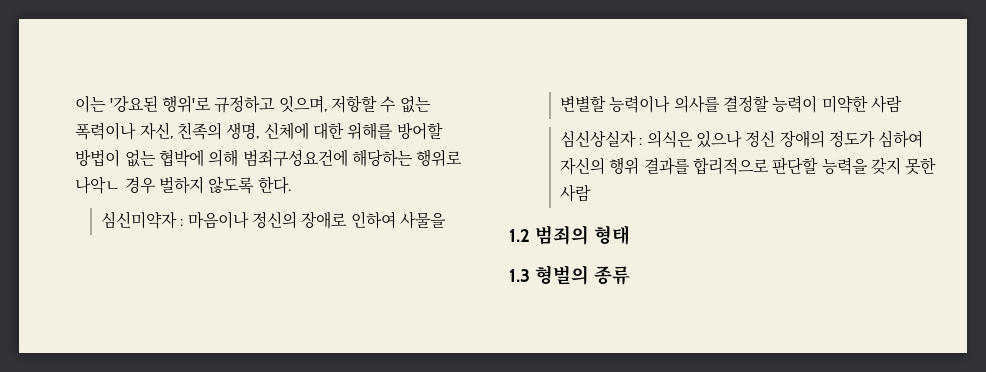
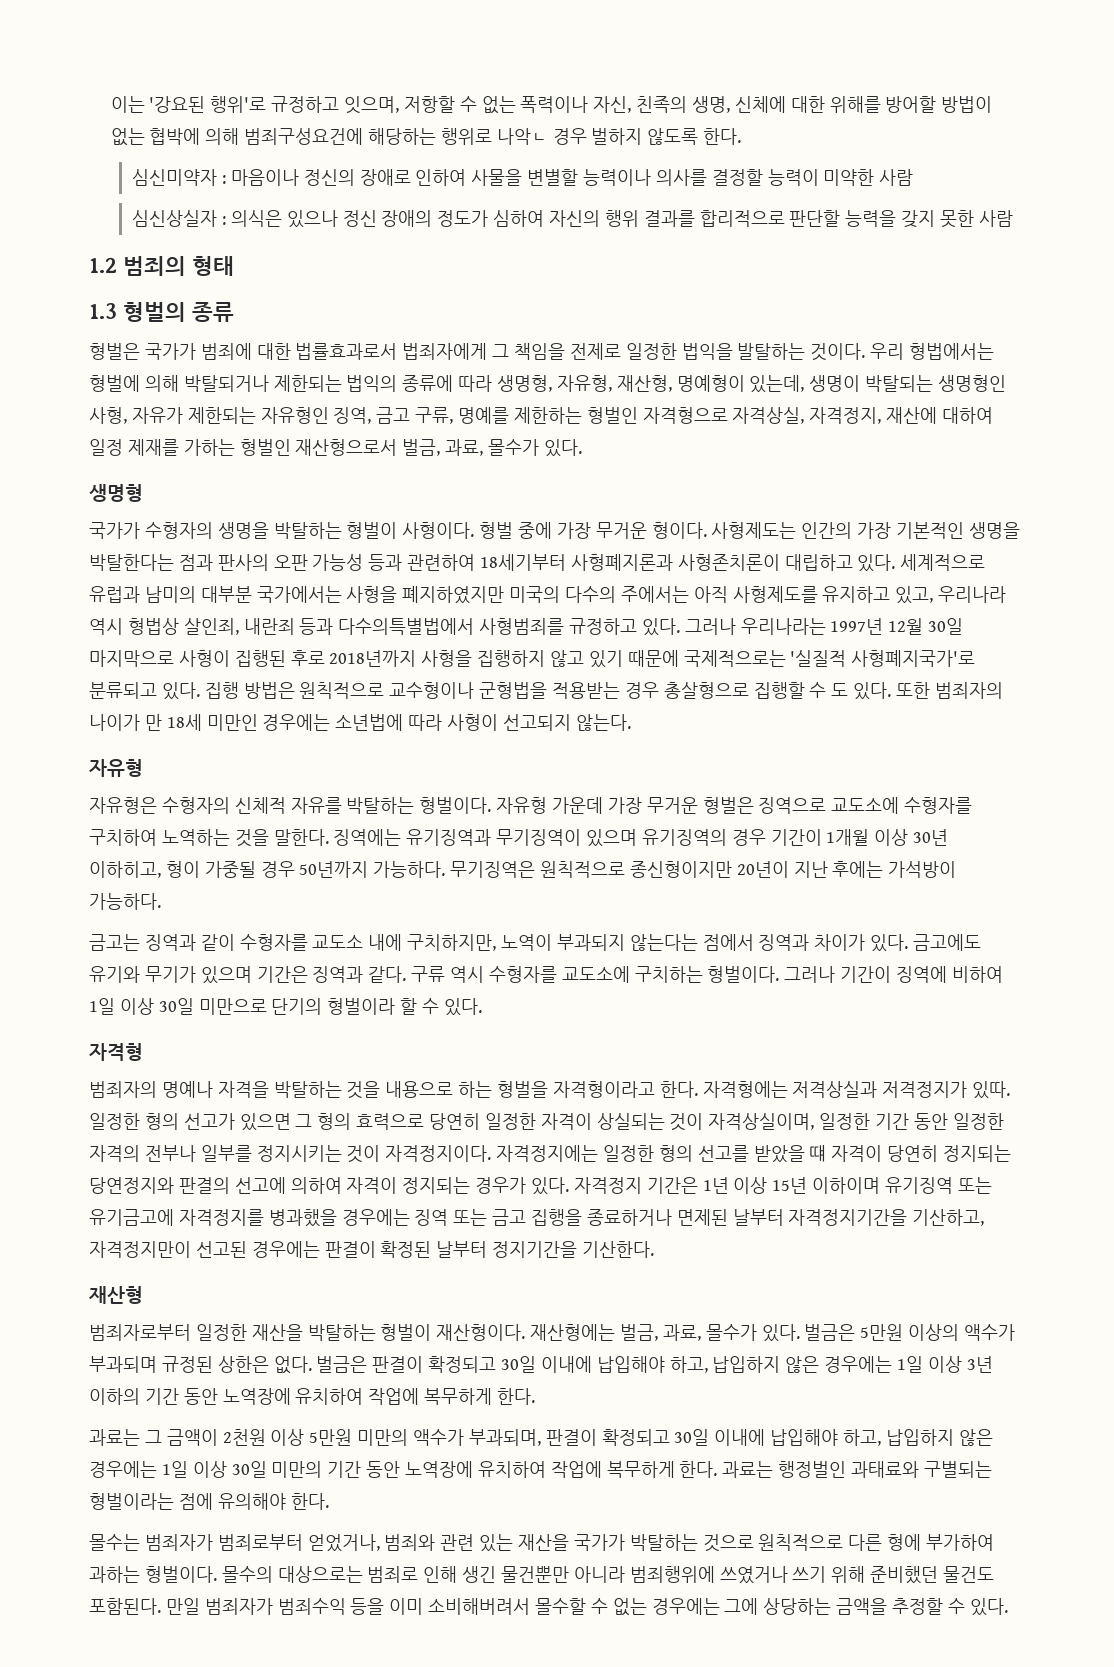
(630, 275) none -> [89,343,995,361] [89,375,1007,393] [89,407,994,424] [89,439,582,457] [89,484,143,502] [89,522,1020,539] [89,554,986,572] [89,586,1007,604] [89,618,964,636] [89,650,976,668] [89,682,1003,700] [89,714,631,731] [89,759,143,777] [89,797,973,814] [89,829,949,847] [89,861,957,878] [89,893,161,910] [89,934,982,952] [89,966,1003,984] [89,998,482,1016] [89,1043,143,1061] [89,1081,1011,1099] [89,1113,1004,1131] [89,1144,1012,1163] [89,1177,992,1195] [89,1209,985,1227] [89,1241,655,1258] [89,1286,143,1304] [89,1324,1016,1342] [89,1356,993,1374] [89,1388,536,1405] [89,1429,993,1446] [89,1461,992,1478] [89,1493,329,1510] [89,1534,995,1552] [89,1566,995,1584] [89,1598,1008,1616] // 형벌은 국가가 범죄에 대한 법률효과로서 법죄자에게 그 책임을 전제로 일정한 법익을 발탈하는 것이다. 우리 형법에서는 형벌에 의해 박탈되거나 제한되는 법익의 종류에 따라 생명형, 자유형, 재산형, 명예형이 있는데, 생명이 박탈되는 생명형인 사형, 자유가 제한되는 자유형인 징역, 금고 구류, 명예를 제한하는 형벌인 자격형으로 자격상실, 자격정지, 재산에 대하여 일정 제재를 가하는 형벌인 재산형으로서 벌금, 과료, 몰수가 있다. // 생명형 // 국가가 수형자의 생명을 박탈하는 형벌이 사형이다. 형벌 중에 가장 무거운 형이다. 사형제도는 인간의 가장 기본적인 생명을 박탈한다는 점과 판사의 오판 가능성 등과 관련하여 18세기부터 사형폐지론과 사형존치론이 대립하고 있다. 세계적으로 유럽과 남미의 대부분 국가에서는 사형을 폐지하였지만 미국의 다수의 주에서는 아직 사형제도를 유지하고 있고, 우리나라 역시 형법상 살인죄, 내란죄 등과 다수의특별법에서 사형범죄를 규정하고 있다. 그러나 우리나라는 1997년 12월 30일 마지막으로 사형이 집행된 후로 2018년까지 사형을 집행하지 않고 있기 때문에 국제적으로는 '실질적 사형폐지국가'로 분류되고 있다. 집행 방법은 원칙적으로 교수형이나 군형법을 적용받는 경우 총살형으로 집행할 수 도 있다. 또한 범죄자의 나이가 만 18세 미만인 경우에는 소년법에 따라 사형이 선고되지 않는다. // 자유형 // 자유형은 수형자의 신체적 자유를 박탈하는 형벌이다. 자유형 가운데 가장 무거운 형벌은 징역으로 교도소에 수형자를 구치하여 노역하는 것을 말한다. 징역에는 유기징역과 무기징역이 있으며 유기징역의 경우 기간이 1개월 이상 30년 이하히고, 형이 가중될 경우 50년까지 가능하다. 무기징역은 원칙적으로 종신형이지만 20년이 지난 후에는 가석방이 가능하다. // 금고는 징역과 같이 수형자를 교도소 내에 구치하지만, 노역이 부과되지 않는다는 점에서 징역과 차이가 있다. 금고에도 유기와 무기가 있으며 기간은 징역과 같다. 구류 역시 수형자를 교도소에 구치하는 형벌이다. 그러나 기간이 징역에 비하여 1일 이상 30일 미만으로 단기의 형벌이라 할 수 있다. // 자격형 // 범죄자의 명예나 자격을 박탈하는 것을 내용으로 하는 형벌을 자격형이라고 한다. 자격형에는 저격상실과 저격정지가 있따. 일정한 형의 선고가 있으면 그 형의 효력으로 당연히 일정한 자격이 상실되는 것이 자격상실이며, 일정한 기간 동안 일정한 자격의 전부나 일부를 정지시키는 것이 자격정지이다. 자격정지에는 일정한 형의 선고를 받았을 떄 자격이 당연히 정지되는 당연정지와 판결의 선고에 의하여 자격이 정지되는 경우가 있다. 자격정지 기간은 1년 이상 15년 이하이며 유기징역 또는 유기금고에 자격정지를 병과했을 경우에는 징역 또는 금고 집행을 종료하거나 면제된 날부터 자격정지기간을 기산하고, 자격정지만이 선고된 경우에는 판결이 확정된 날부터 정지기간을 기산한다. // 재산형 // 범죄자로부터 일정한 재산을 박탈하는 형벌이 재산형이다. 재산형에는 벌금, 과료, 몰수가 있다. 벌금은 5만원 이상의 액수가 부과되며 규정된 상한은 없다. 벌금은 판결이 확정되고 30일 이내에 납입해야 하고, 납입하지 않은 경우에는 1일 이상 3년 이하의 기간 동안 노역장에 유치하여 작업에 복무하게 한다. // 과료는 그 금액이 2천원 이상 5만원 미만의 액수가 부과되며, 판결이 확정되고 30일 이내에 납입해야 하고, 납입하지 않은 경우에는 1일 이상 30일 미만의 기간 동안 노역장에 유치하여 작업에 복무하게 한다. 과료는 행정벌인 과태료와 구별되는 형벌이라는 점에 유의해야 한다. // 몰수는 범죄자가 범죄로부터 얻었거나, 범죄와 관련 있는 재산을 국가가 박탈하는 것으로 원칙적으로 다른 형에 부가하여 과하는 형벌이다. 몰수의 대상으로는 범죄로 인해 생긴 물건뿐만 아니라 범죄행위에 쓰였거나 쓰기 위해 준비했던 물건도 포함된다. 만일 범죄자가 범죄수익 등을 이미 소비해버려서 몰수할 수 없는 경우에는 그에 상당하는 금액을 추정할 수 있다.

